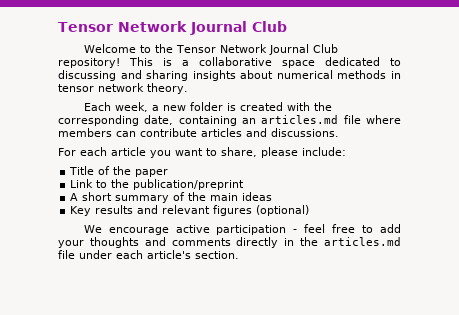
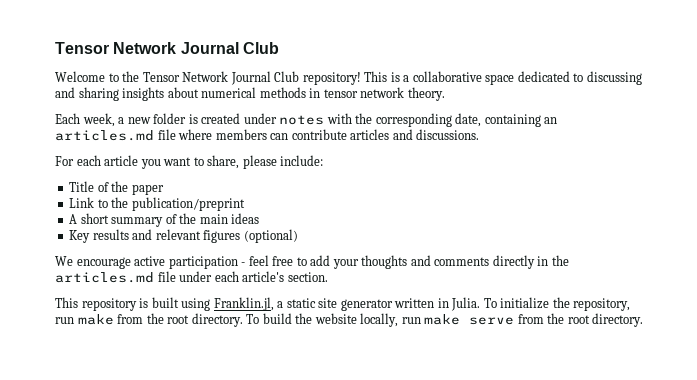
(283, 106) none -> [243,113,325,125] under notes
(239, 255) none -> [55,297,631,311] [55,313,644,327] // This repository is built using Franklin.jl, a static site generator written in Julia. To initialize the repository, run make from the root directory. To build the website locally, run make serve from the root directory.

